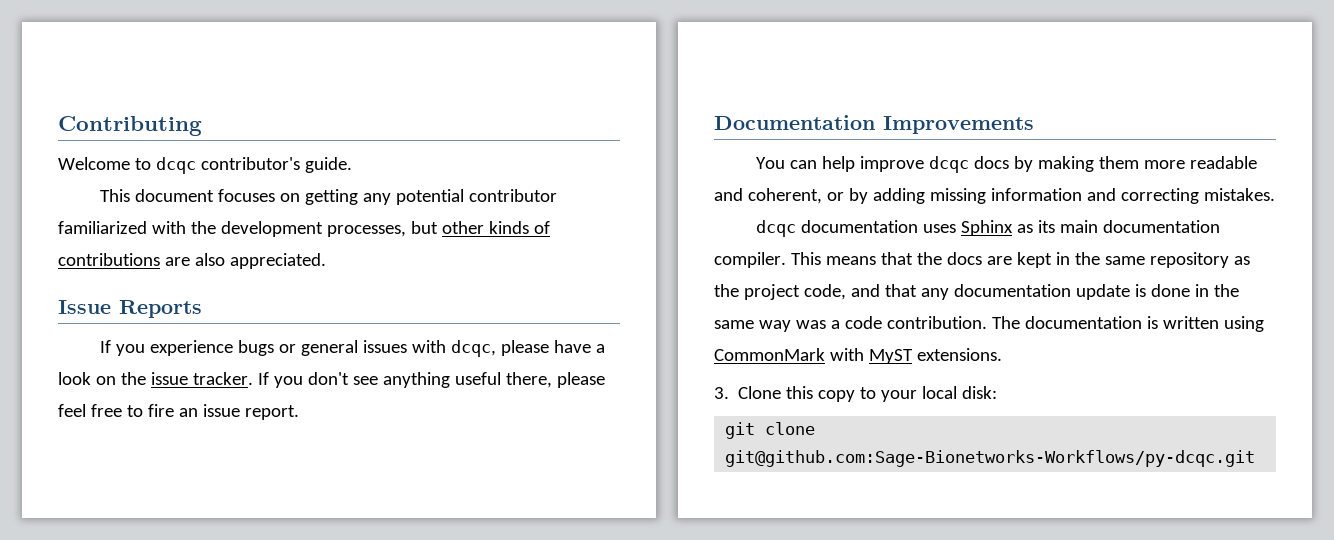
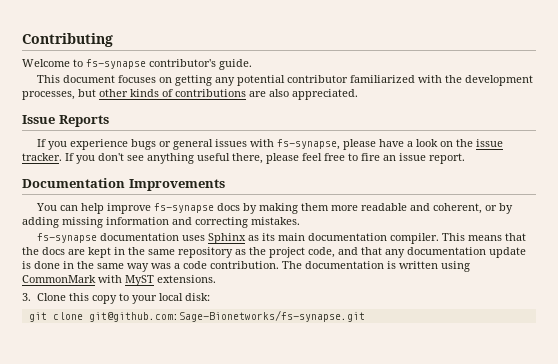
[155,157,196,174] dcqc -> [86,59,146,69] fs-synapse
[450,340,496,357] dcqc, -> [277,139,341,150] fs-synapse,
[928,156,969,173] dcqc -> [154,203,215,213] fs-synapse
[755,220,796,237] dcqc -> [37,233,98,243] fs-synapse
[725,450,1256,467] git@github.com:Sage-Bionetworks-Workflows/py-dcqc.git -> [88,310,365,322] git@github.com:Sage-Bionetworks/fs-synapse.git

